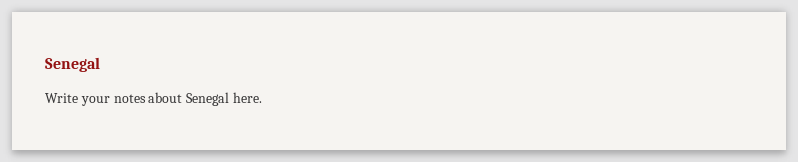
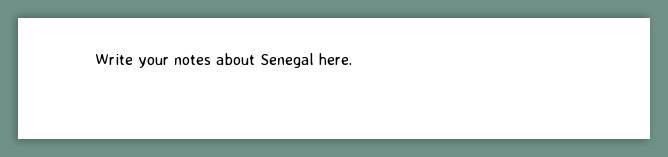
[45,57,100,72] Senegal // -> (95, 59) none

